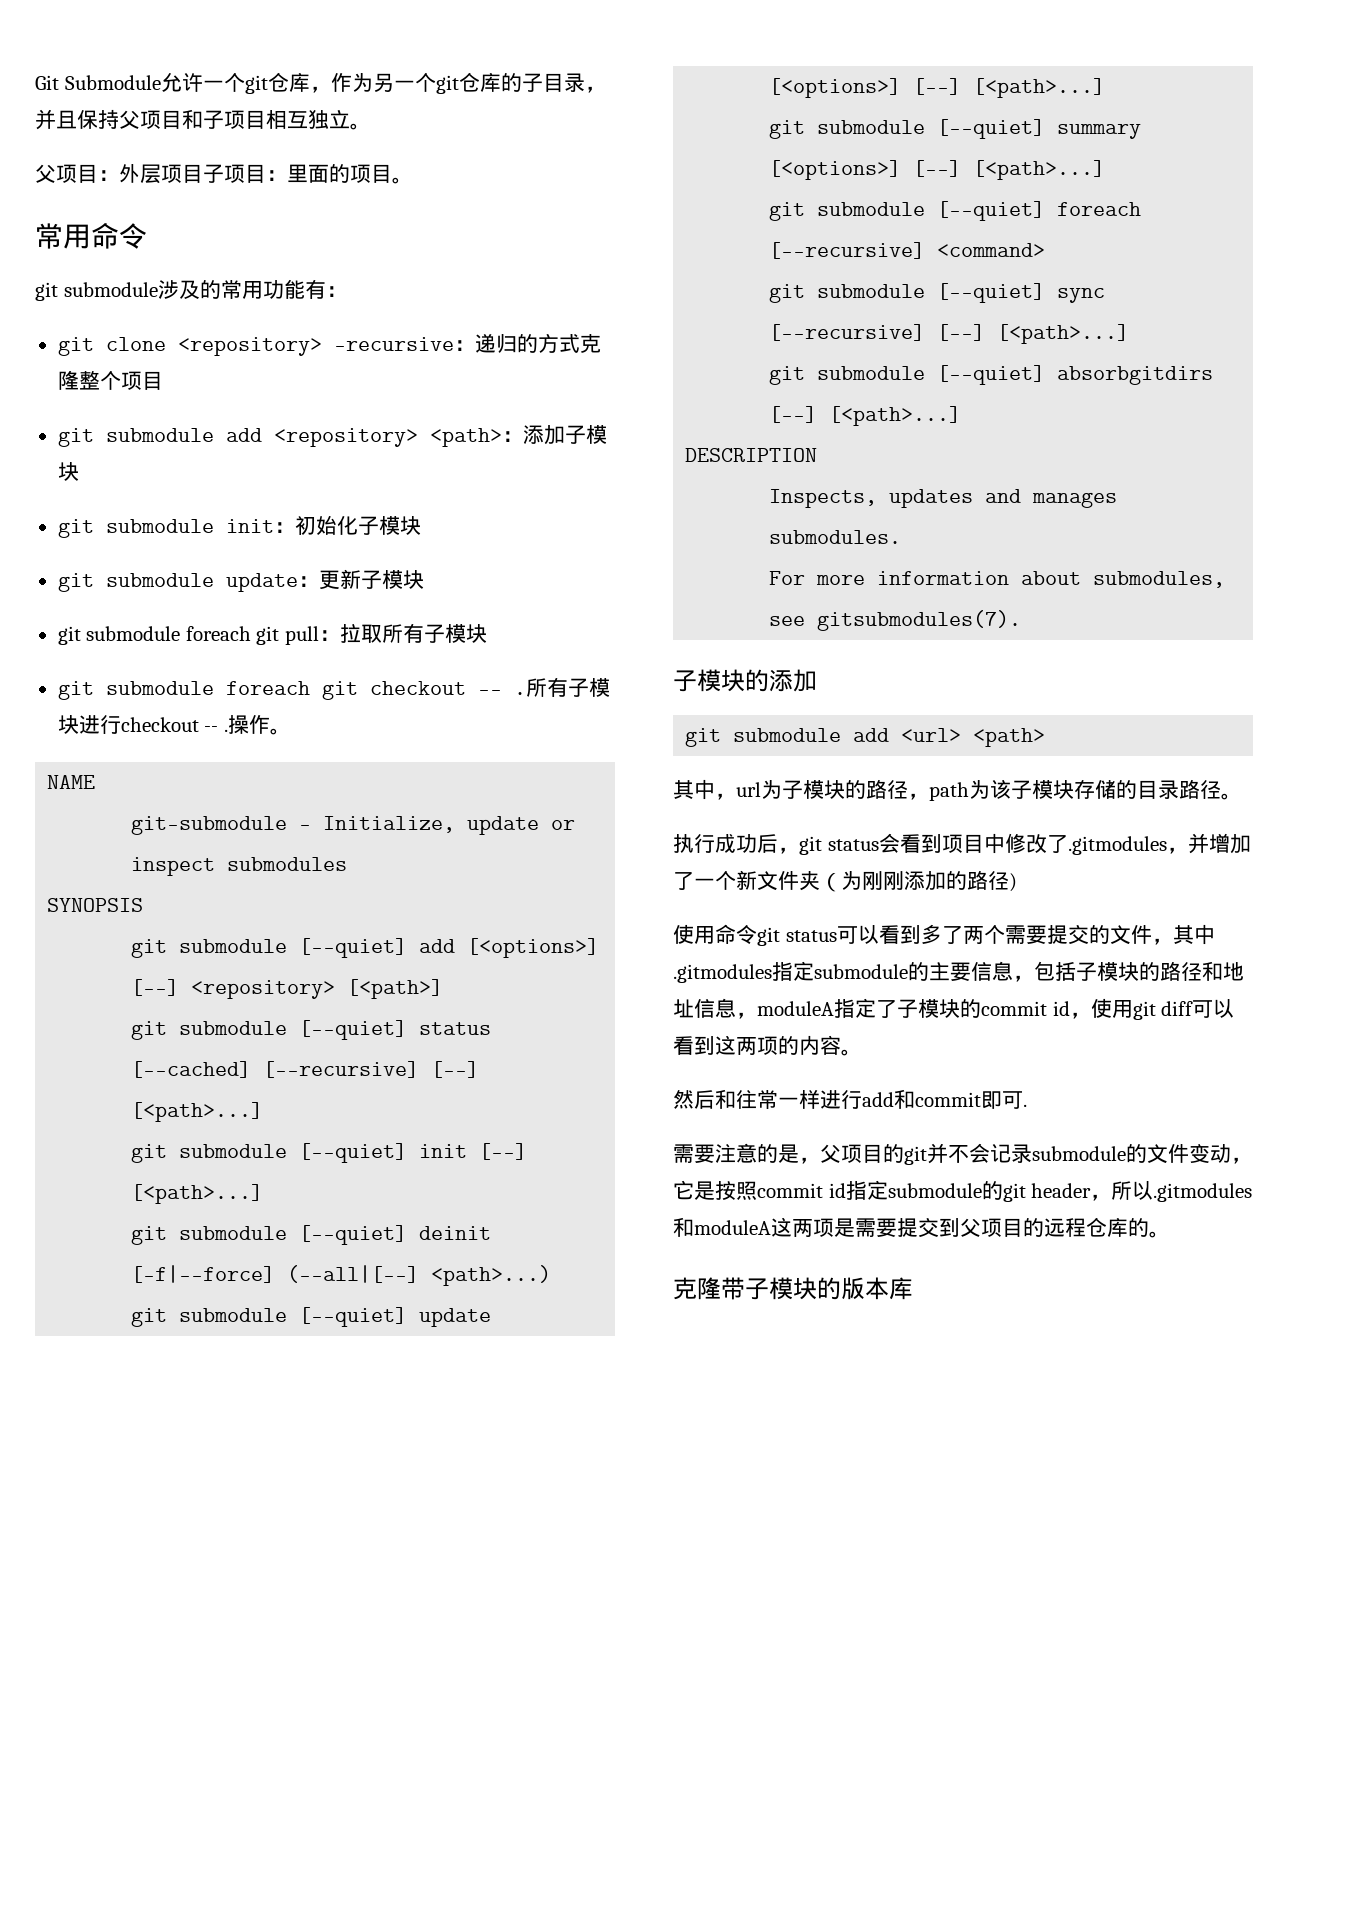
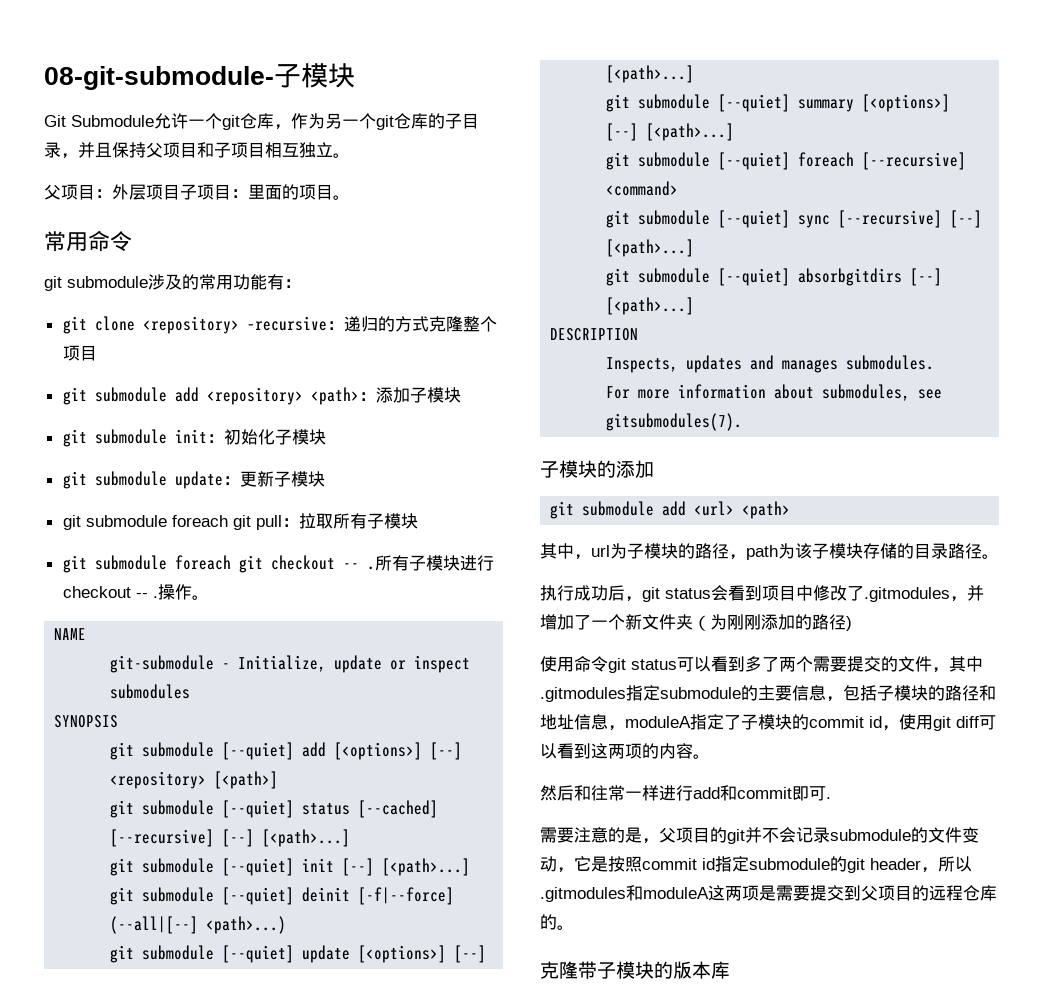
(35, 82) none -> [44,63,355,90] 08-git-submodule-子模块 //

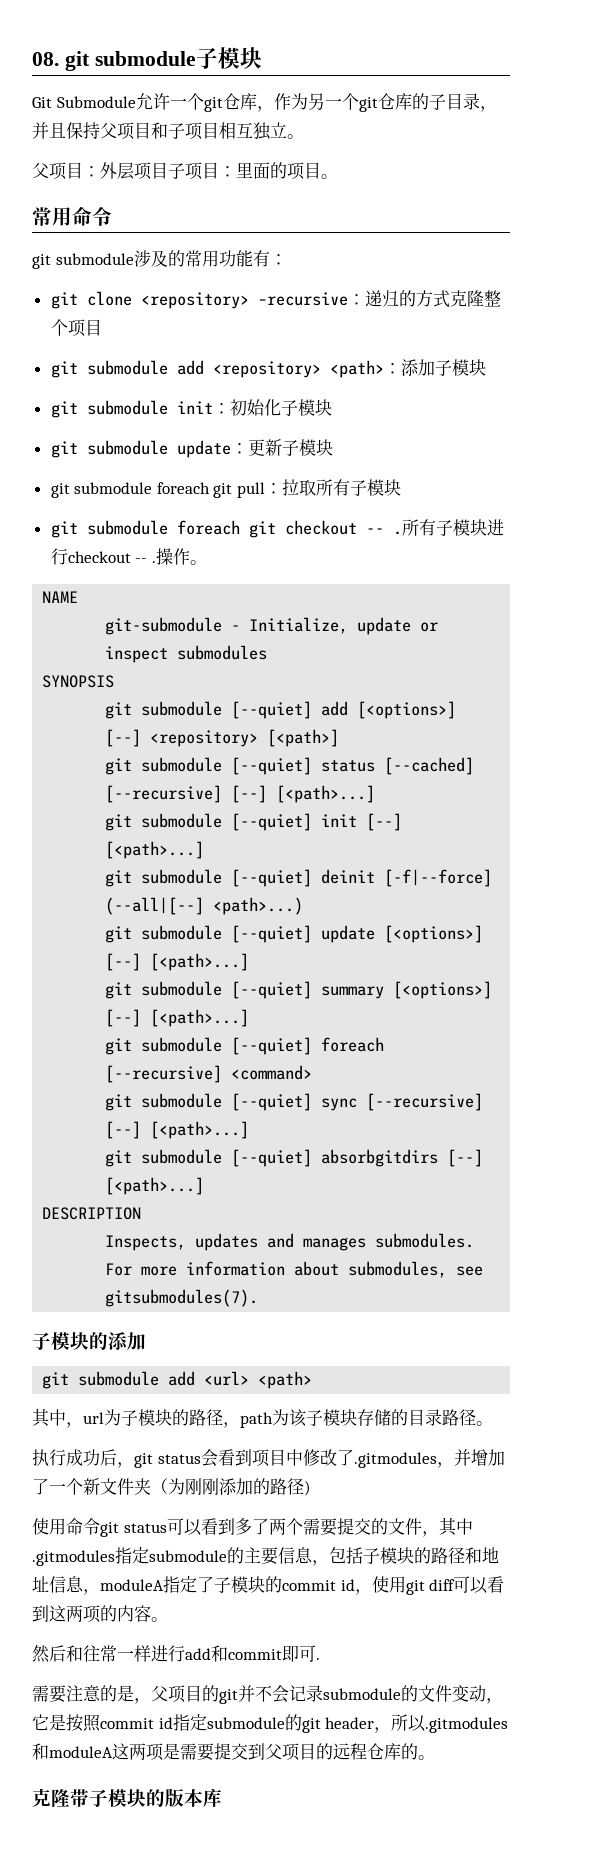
[44,66,274,90] 08-git-submodule- -> [32,51,196,71] 08. git submodule

